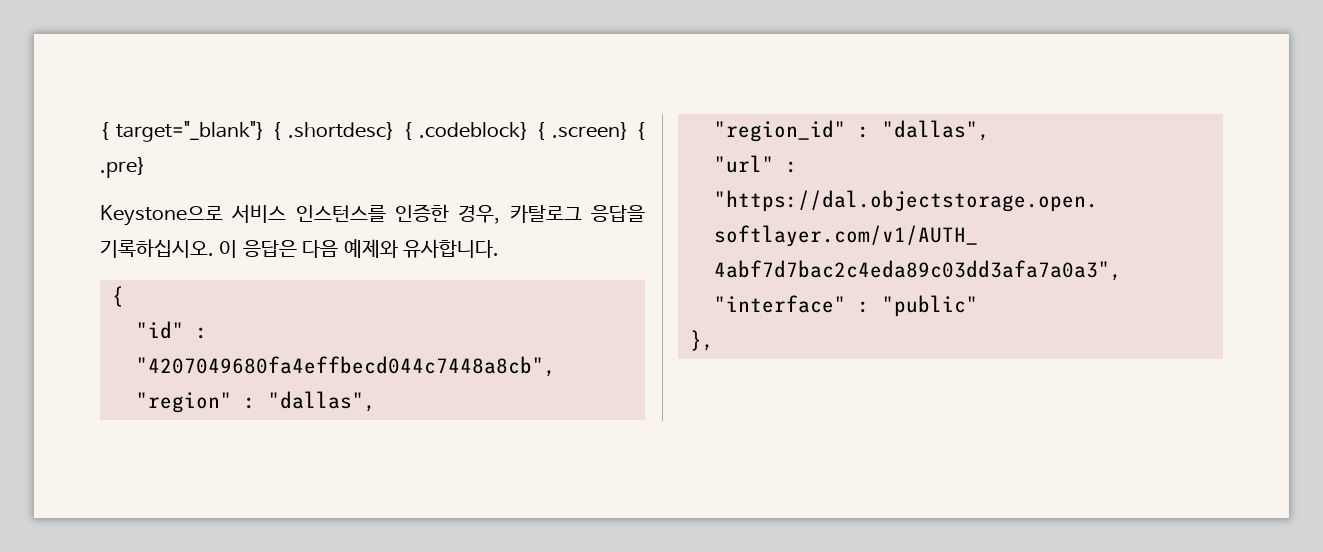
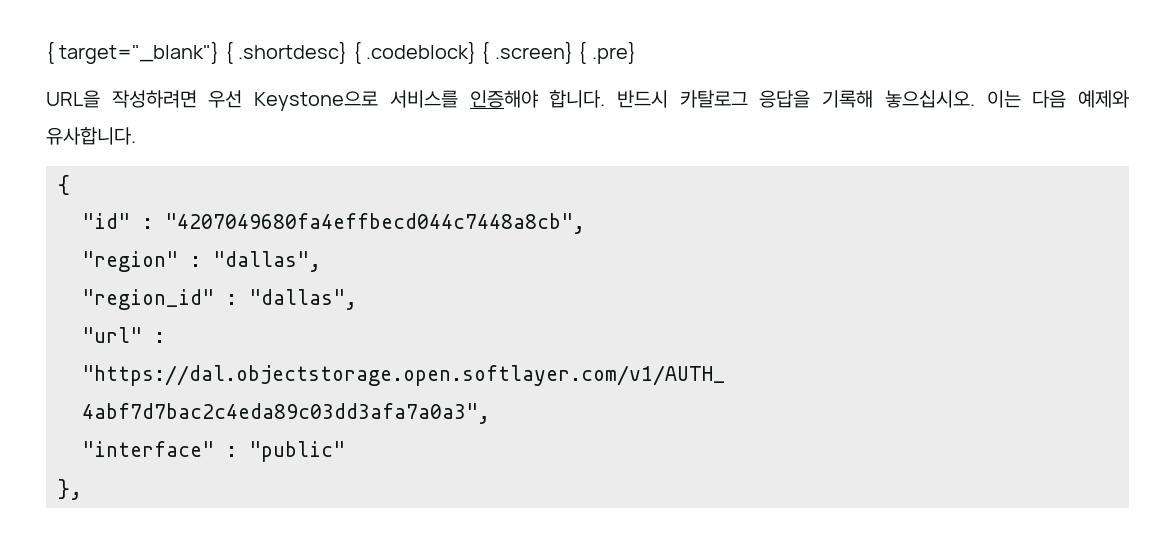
[100,204,645,226] [100,239,297,258] Keystone으로 서비스 인스턴스를 인증한 경우, 카탈로그 응답을 기록하십시오. 이 응답은 -> [46,90,1021,111] URL을 작성하려면 우선 Keystone으로 서비스를 인증해야 합니다. 반드시 카탈로그 응답을 기록해 놓으십시오. 이는

